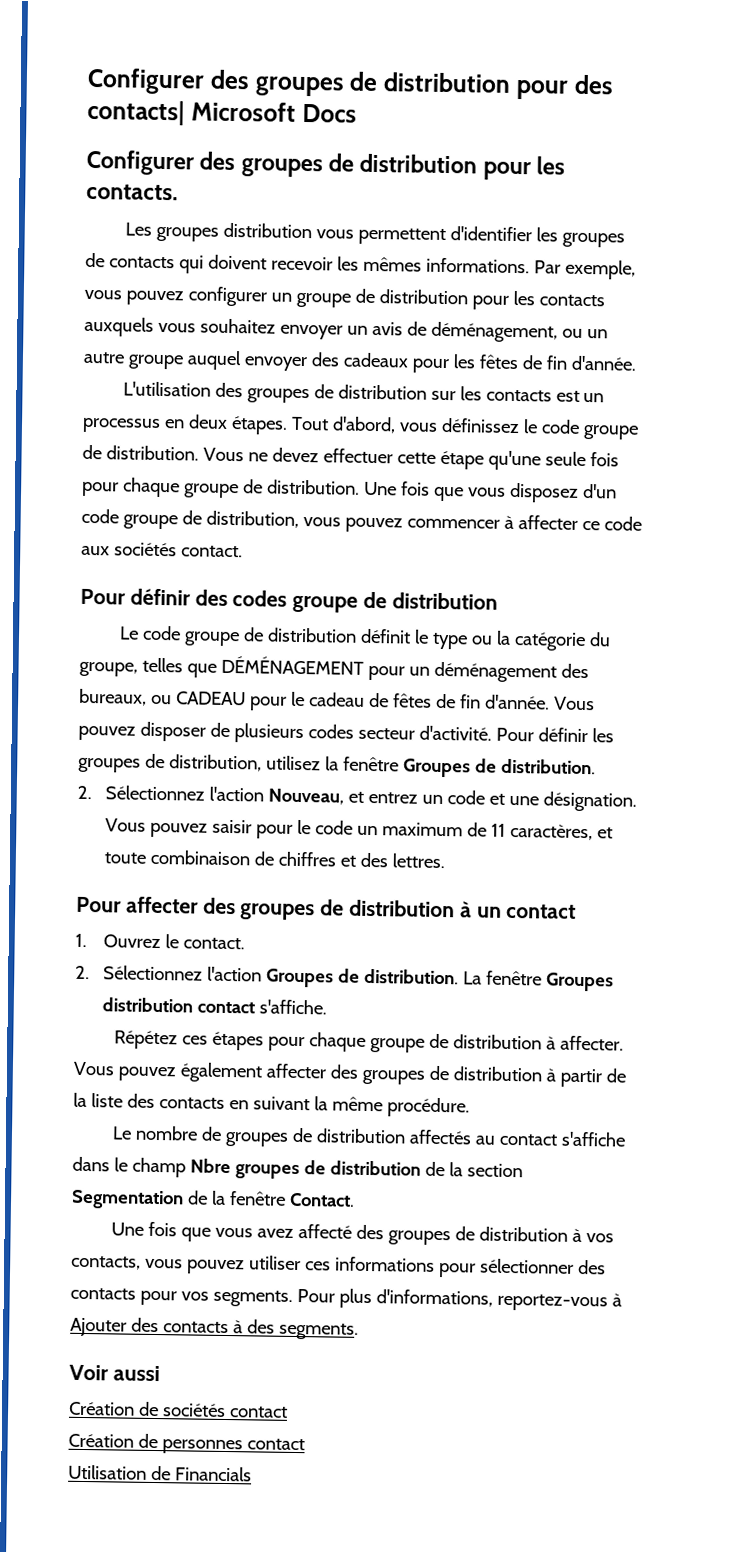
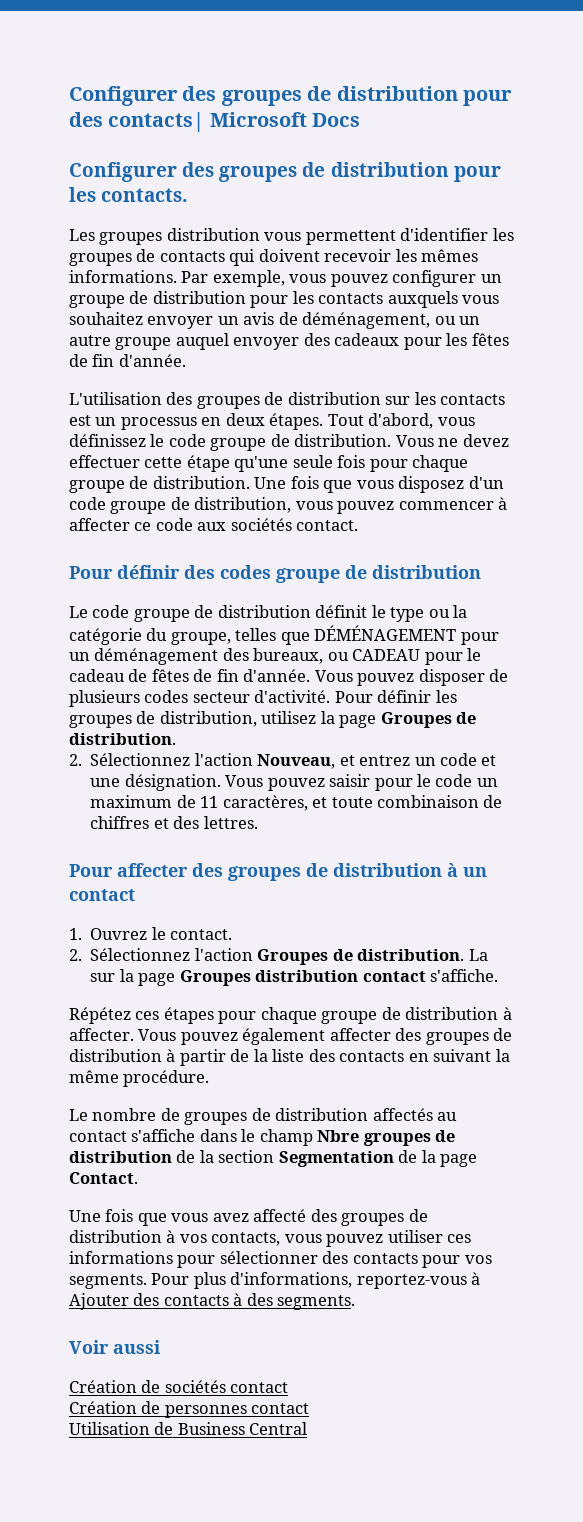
[342,756,399,772] fenêtre -> [339,715,377,728] page
[485,970,542,986] fenêtre -> [90,969,176,986] sur la page
[228,1191,286,1206] fenêtre -> [440,1154,478,1167] page
[174,1466,252,1482] Financials -> [177,1422,308,1435] Business Central

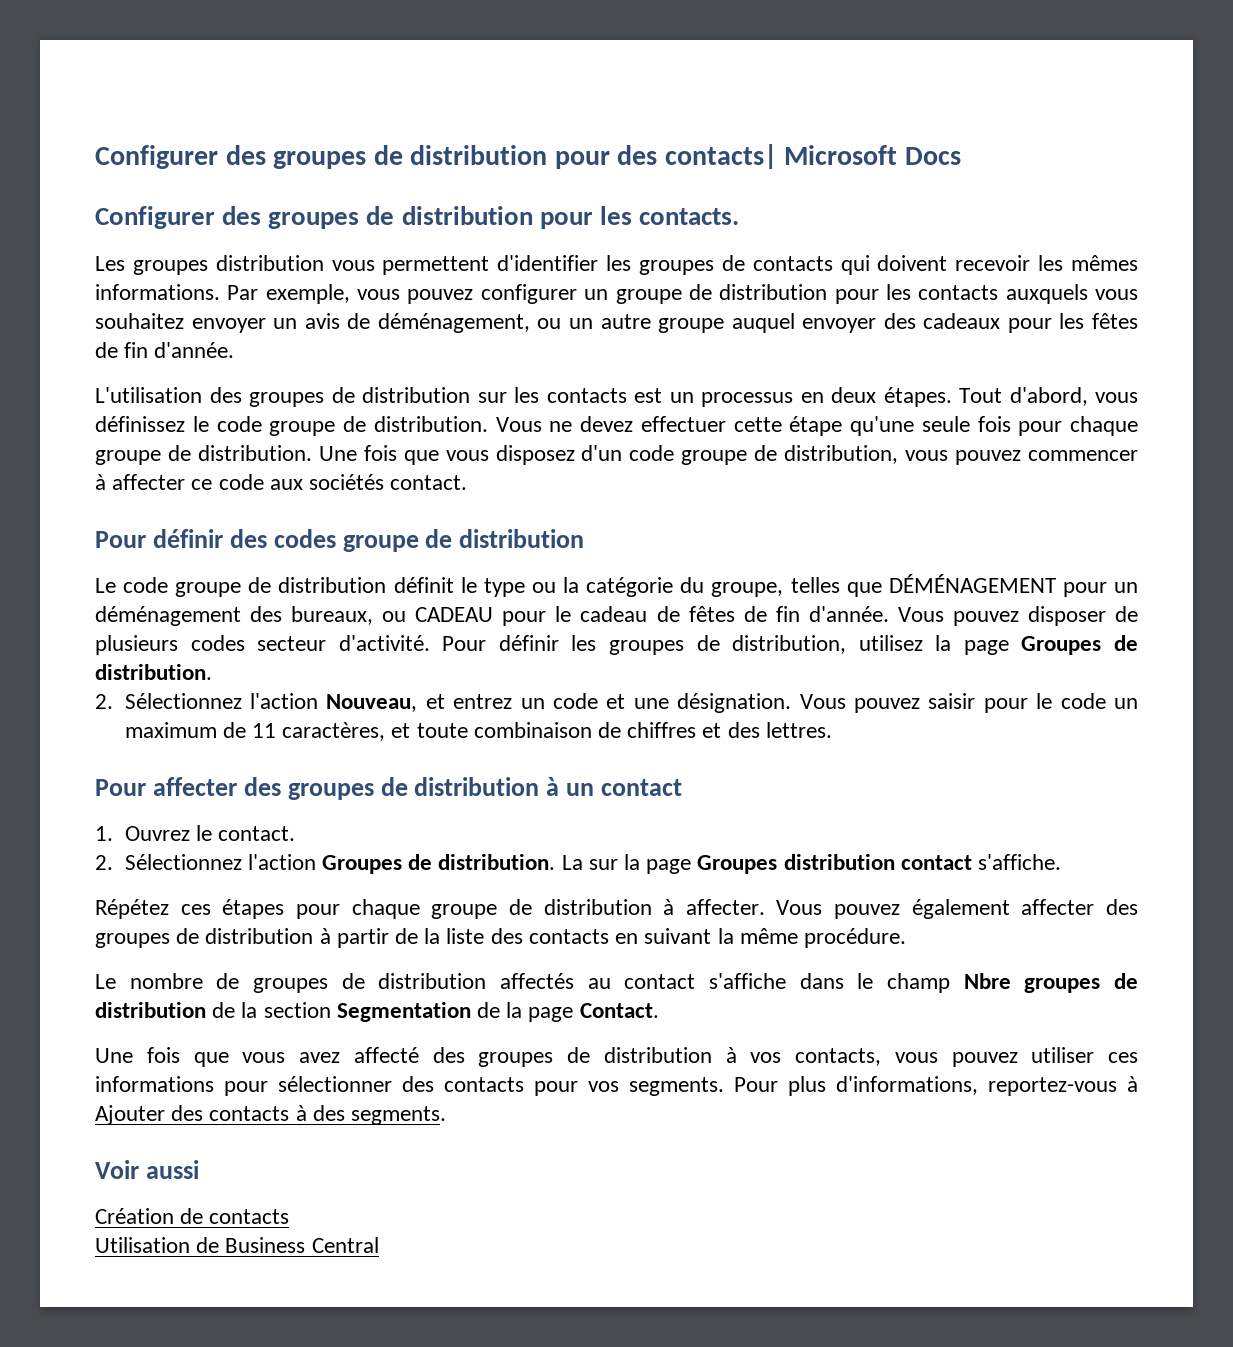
[164,1380,289,1393] [69,1401,310,1418] sociétés contact // Création de personnes contact -> [209,1209,290,1224] contacts

